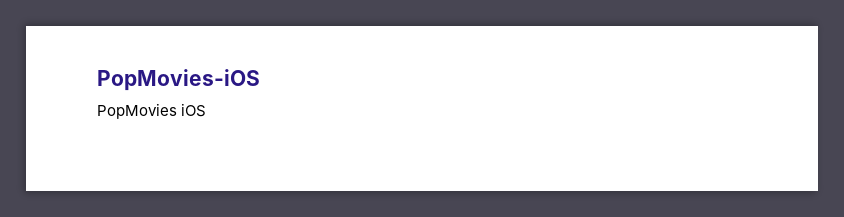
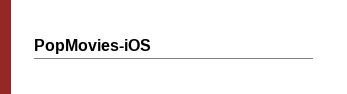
[97,103,207,119] // PopMovies iOS -> (151, 46) none

